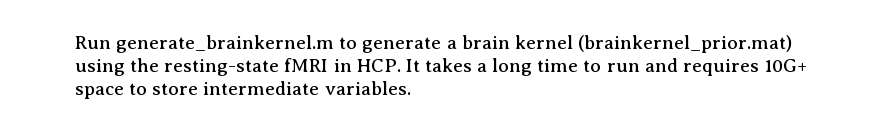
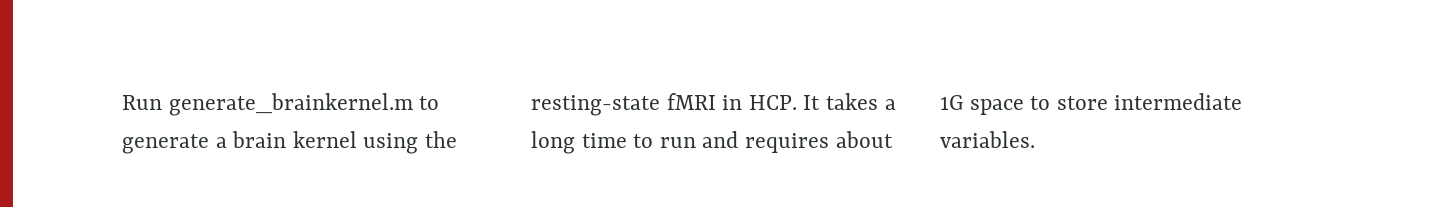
[577,35,792,53] (brainkernel_prior.mat) -> (357, 139) none
[763,59,807,72] 10G+ -> [835,131,893,148] [940,95,963,110] about 1G

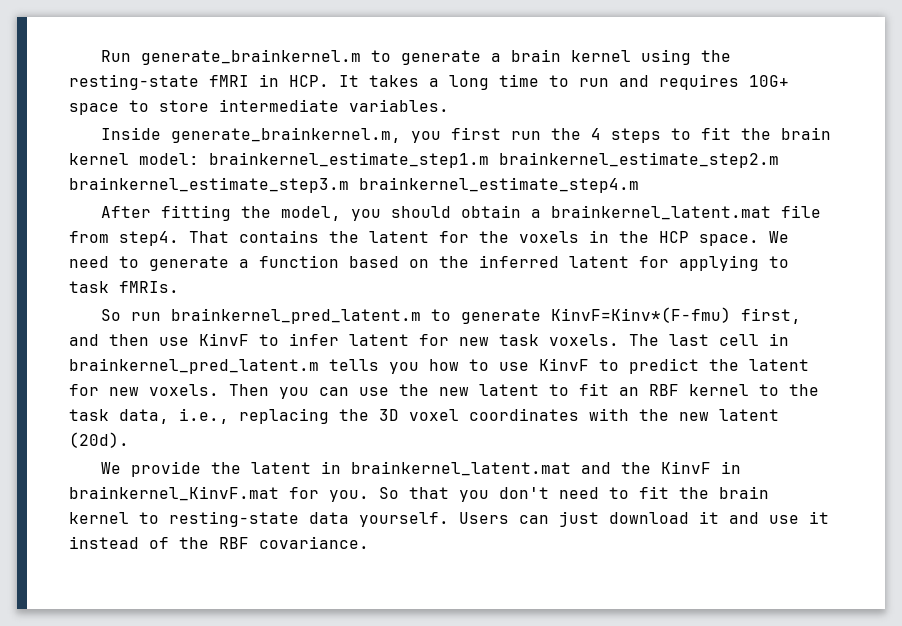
[835,131,893,148] [940,95,963,110] about 1G -> [749,75,789,87] 10G+
(1035, 139) none -> [100,127,831,143] [69,152,779,168] [69,177,639,193] [100,205,821,221] [69,230,789,246] [69,255,789,271] [69,281,179,293] [100,307,801,324] [69,333,789,346] [69,358,809,374] [69,383,819,399] [69,408,779,424] [69,432,129,448] [100,461,741,477] [69,486,769,502] [69,511,829,527] [69,536,369,549] // Inside generate_brainkernel.m, you first run the 4 steps to fit the brain kernel model: brainkernel_estimate_step1.m brainkernel_estimate_step2.m brainkernel_estimate_step3.m brainkernel_estimate_step4.m // After fitting the model, you should obtain a brainkernel_latent.mat file from step4. That contains the latent for the voxels in the HCP space. We need to generate a function based on the inferred latent for applying to task fMRIs. // So run brainkernel_pred_latent.m to generate KinvF=Kinv*(F-fmu) first, and then use KinvF to infer latent for new task voxels. The last cell in brainkernel_pred_latent.m tells you how to use KinvF to predict the latent for new voxels. Then you can use the new latent to fit an RBF kernel to the task data, i.e., replacing the 3D voxel coordinates with the new latent (20d). // We provide the latent in brainkernel_latent.mat and the KinvF in brainkernel_KinvF.mat for you. So that you don't need to fit the brain kernel to resting-state data yourself. Users can just download it and use it instead of the RBF covariance.

